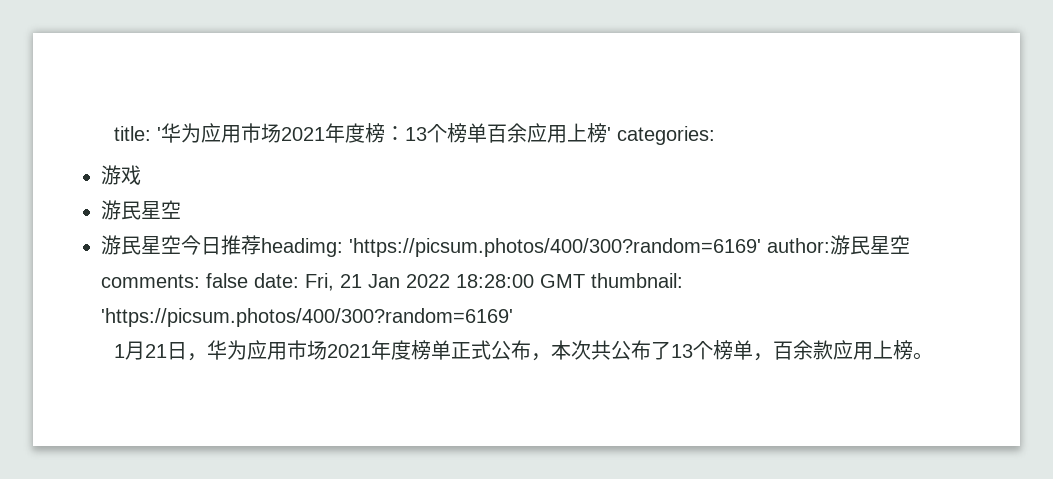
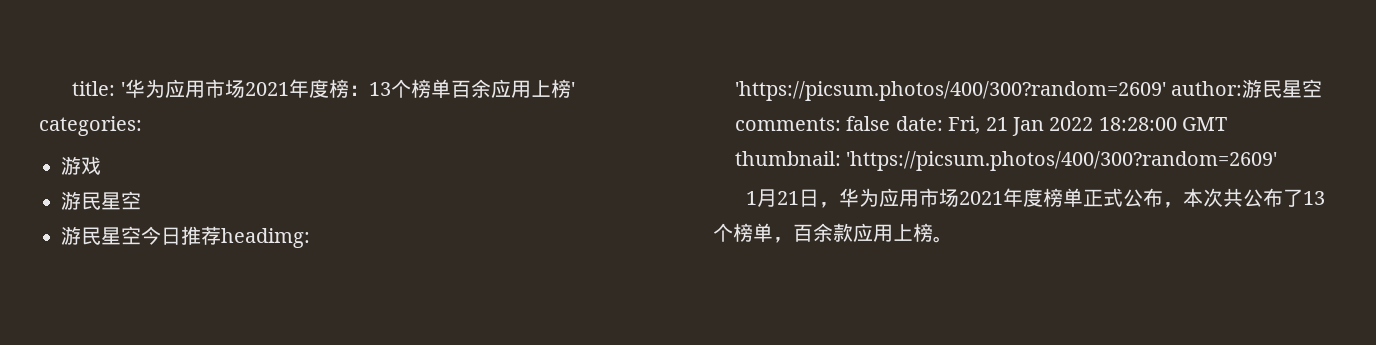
[349,238,761,257] 'https://picsum.photos/400/300?random=6169' -> [735,81,1166,101] 'https://picsum.photos/400/300?random=2609'
[101,308,513,327] 'https://picsum.photos/400/300?random=6169' -> [846,151,1278,171] 'https://picsum.photos/400/300?random=2609'

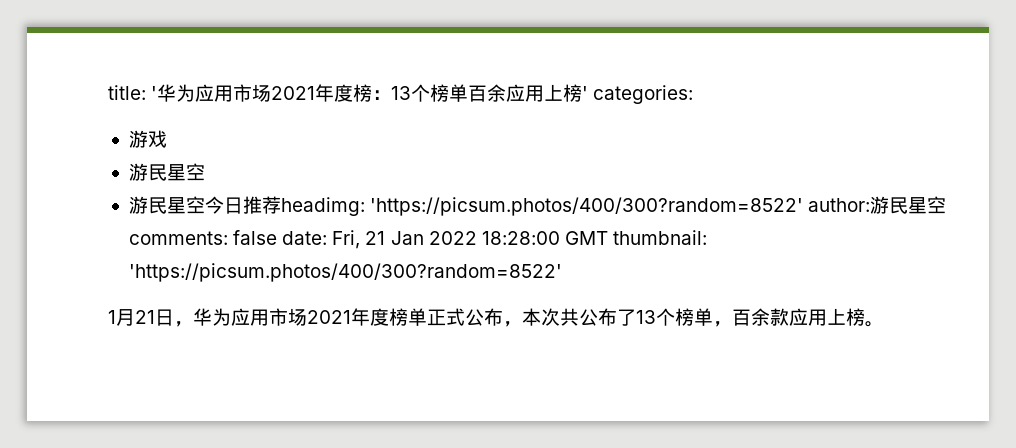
[735,81,1166,101] 'https://picsum.photos/400/300?random=2609' -> [370,197,804,216] 'https://picsum.photos/400/300?random=8522'
[846,151,1278,171] 'https://picsum.photos/400/300?random=2609' -> [128,263,562,282] 'https://picsum.photos/400/300?random=8522'

